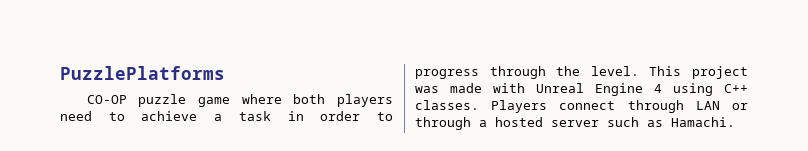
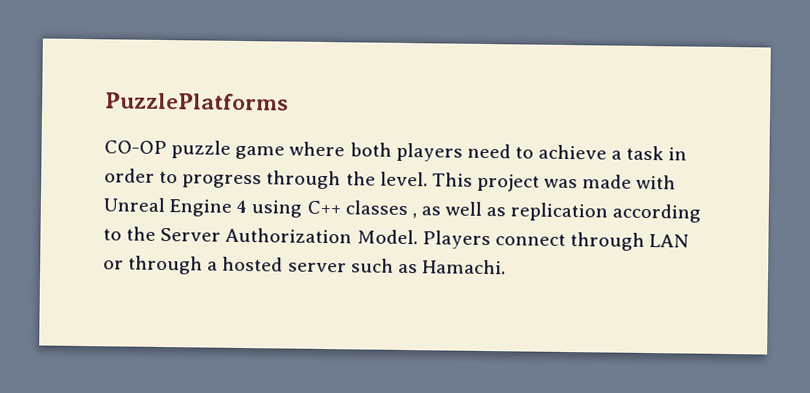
[415,100,479,110] classes. -> [344,200,702,223] [103,226,418,245] classes , as well as replication according to the Server Authorization Model.

